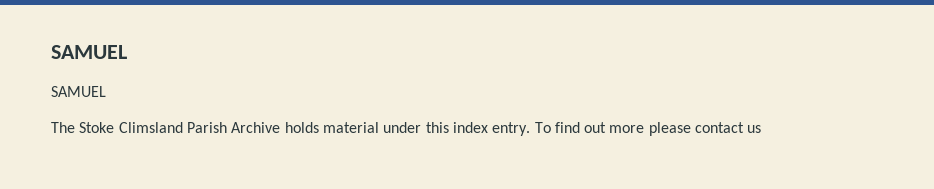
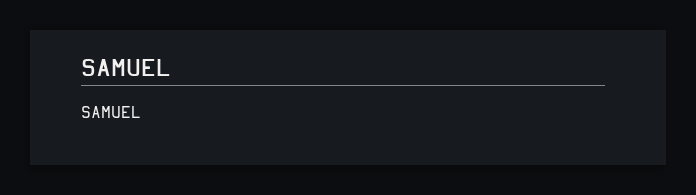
[51,122,762,136] // The Stoke Climsland Parish Archive holds material under this index entry. To find out more please contact us -> (141, 112) none

